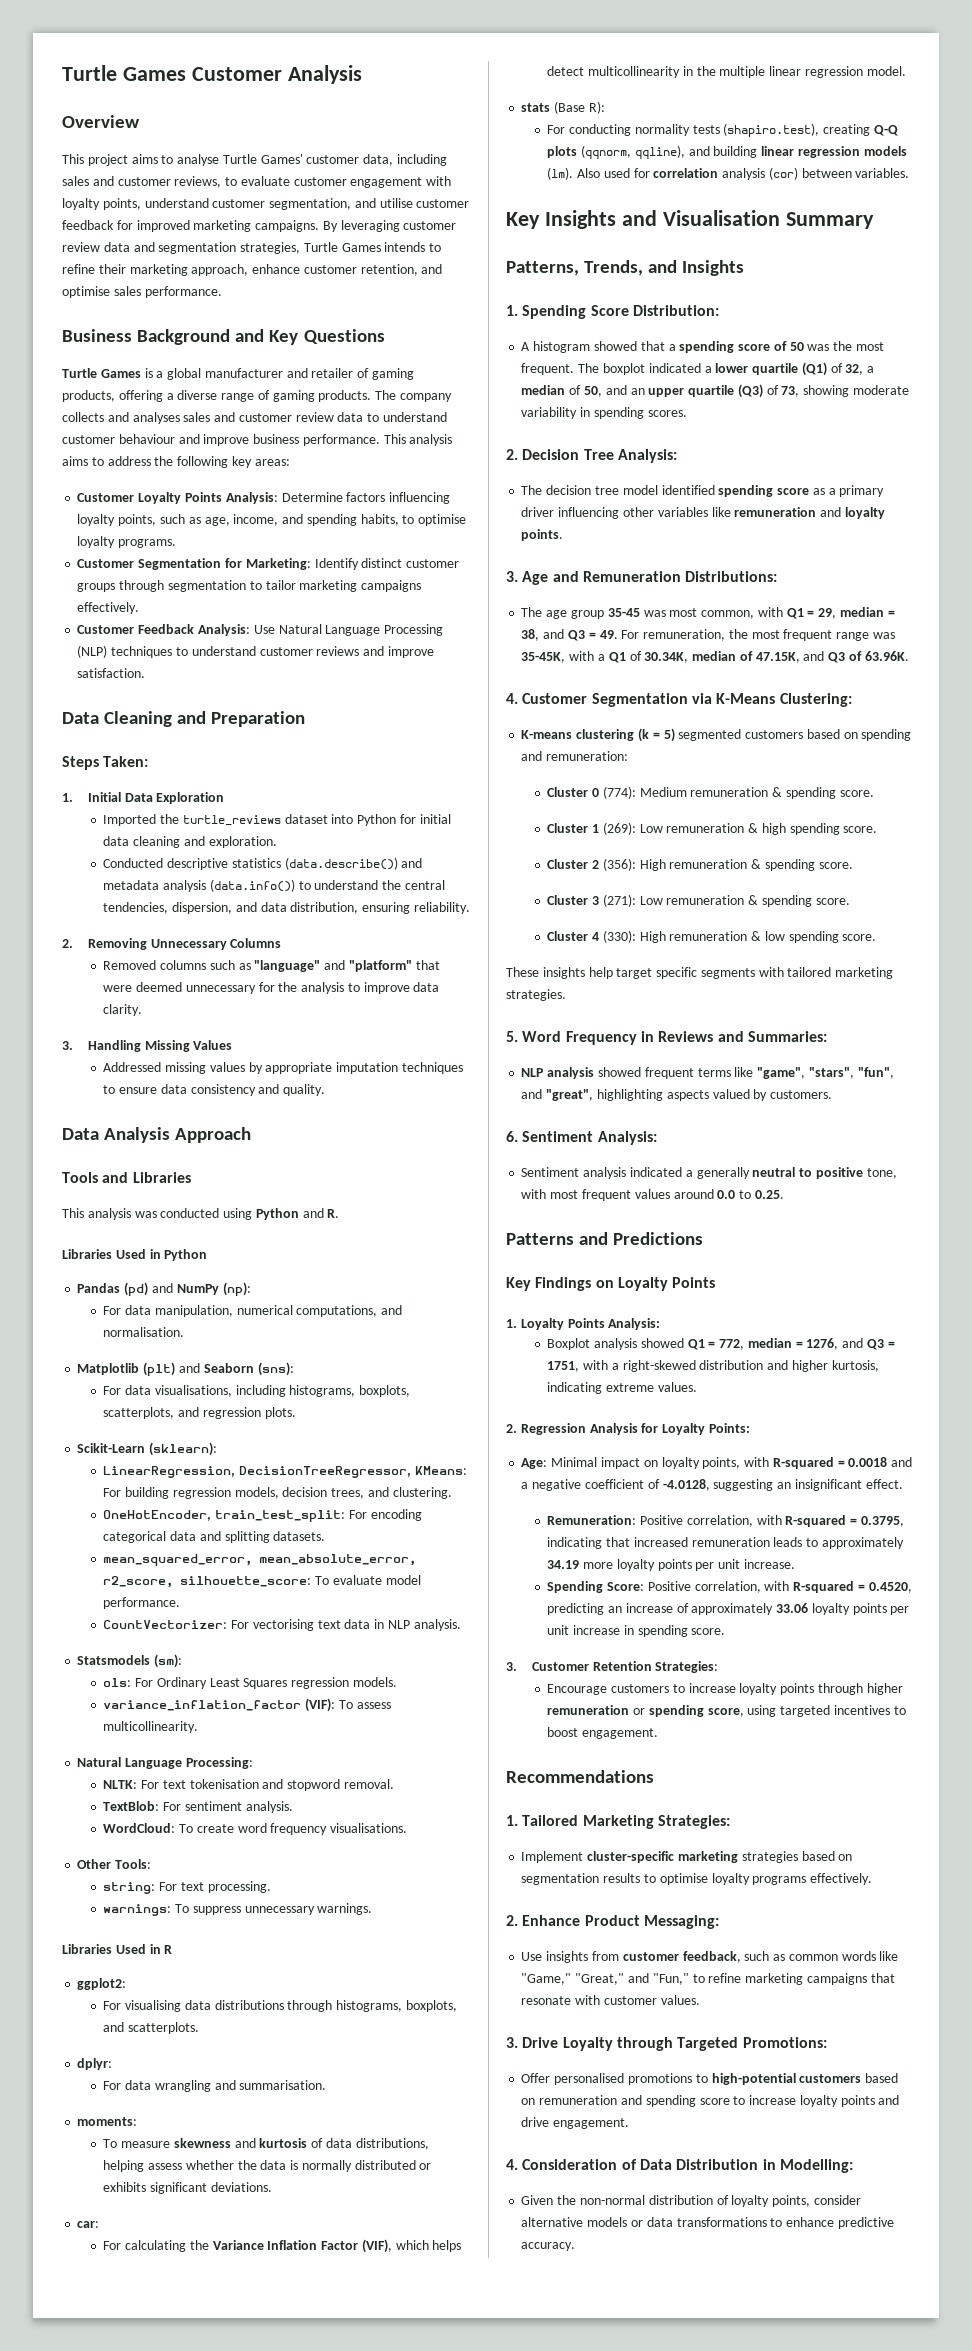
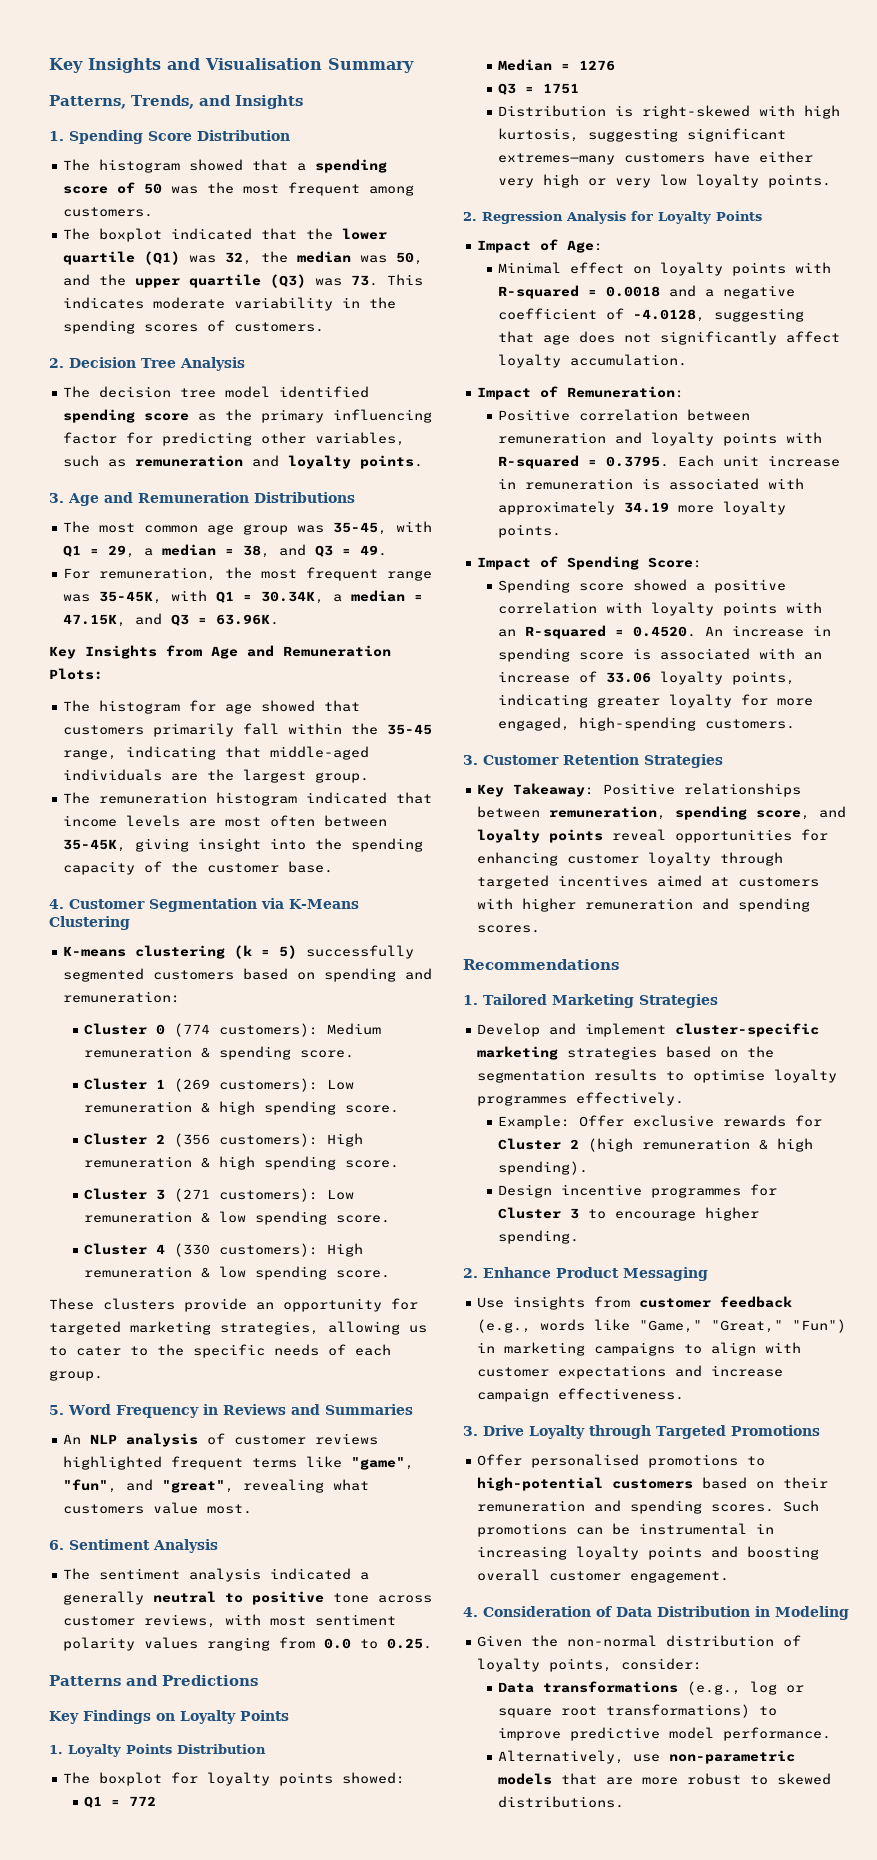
[62,65,362,84] [62,115,140,128] [62,154,448,166] [62,176,452,188] [62,198,470,210] [62,220,457,232] [62,242,442,254] [62,264,443,276] [62,286,222,298] [62,329,385,345] [62,368,415,380] [62,390,453,402] [62,412,448,424] [62,434,453,446] [62,456,290,468] [77,492,451,504] [77,514,467,526] [77,536,177,548] [77,558,460,570] [77,580,422,592] [77,602,140,614] [77,624,444,636] [77,645,434,658] [77,668,146,678] [62,711,306,727] [62,756,149,770] [62,792,225,804] [103,814,451,826] [103,836,277,848] [103,857,423,870] [103,879,445,892] [103,902,470,914] [62,938,282,950] [103,960,440,972] [103,982,440,994] [103,1004,143,1016] [62,1040,233,1052] [103,1062,463,1074] [103,1084,326,1096] [62,1127,252,1143] [62,1172,191,1183] [62,1208,340,1220] [62,1249,208,1261] [77,1282,251,1296] [103,1305,403,1317] [103,1327,185,1337] [77,1362,294,1376] [103,1385,411,1397] [103,1407,296,1419] [77,1442,218,1456] [103,1466,467,1478] [103,1487,452,1499] [103,1509,422,1522] [103,1531,326,1543] [103,1554,417,1566] [103,1575,421,1588] [103,1597,181,1609] [103,1619,461,1631] [77,1654,183,1668] [103,1677,397,1689] [103,1698,391,1712] [103,1721,199,1733] [77,1757,253,1769] [103,1779,394,1791] [103,1801,293,1813] [103,1823,408,1835] [77,1859,152,1869] [103,1881,271,1894] [103,1903,373,1916] [62,1944,173,1954] [77,1978,127,1990] [103,2000,457,2012] [103,2022,199,2034] [77,2058,113,2070] [103,2080,327,2092] [77,2117,138,2126] [103,2138,429,2150] [103,2160,432,2172] [103,2182,272,2194] [77,2221,100,2228] [103,2239,462,2253] [547,66,906,78] [521,101,605,114] [547,123,898,137] [547,145,907,159] [547,167,910,180] Turtle Games Customer Analysis // Overview // This project aims to analyse Turtle Games' customer data, including sales and customer reviews, to evaluate customer engagement with loyalty points, understand customer segmentation, and utilise customer feedback for improved marketing campaigns. By leveraging customer review data and segmentation strategies, Turtle Games intends to refine their marketing approach, enhance customer retention, and optimise sales performance. // Business Background and Key Questions // Turtle Games is a global manufacturer and retailer of gaming products, offering a diverse range of gaming products. The company collects and analyses sales and customer review data to understand customer behaviour and improve business performance. This analysis aims to address the following key areas: // Customer Loyalty Points Analysis: Determine factors influencing loyalty points, such as age, income, and spending habits, to optimise loyalty programs. // Customer Segmentation for Marketing: Identify distinct customer groups through segmentation to tailor marketing campaigns effectively. // Customer Feedback Analysis: Use Natural Language Processing (NLP) techniques to understand customer reviews and improve satisfaction. // Data Cleaning and Preparation // Steps Taken: // 1. Initial Data Exploration // Imported the turtle_reviews dataset into Python for initial data cleaning and exploration. // Conducted descriptive statistics (data.describe()) and metadata analysis (data.info()) to understand the central tendencies, dispersion, and data distribution, ensuring reliability. // 2. Removing Unnecessary Columns // Removed columns such as "language" and "platform" that were deemed unnecessary for the analysis to improve data clarity. // 3. Handling Missing Values // Addressed missing values by appropriate imputation techniques to ensure data consistency and quality. // Data Analysis Approach // Tools and Libraries // This analysis was conducted using Python and R. // Libraries Used in Python // Pandas (pd) and NumPy (np): // For data manipulation, numerical computations, and normalisation. // Matplotlib (plt) and Seaborn (sns): // For data visualisations, including histograms, boxplots, scatterplots, and regression plots. // Scikit-Learn (sklearn): // LinearRegression, DecisionTreeRegressor, KMeans: For building regression models, decision trees, and clustering. // OneHotEncoder, train_test_split: For encoding categorical data and splitting datasets. // mean_squared_error, mean_absolute_error, r2_score, silhouette_score: To evaluate model performance. // CountVectorizer: For vectorising text data in NLP analysis. // Statsmodels (sm): // ols: For Ordinary Least Squares regression models. // variance_inflation_factor (VIF): To assess multicollinearity. // Natural Language Processing: // NLTK: For text tokenisation and stopword removal. // TextBlob: For sentiment analysis. // WordCloud: To create word frequency visualisations. // Other Tools: // string: For text processing. // warnings: To suppress unnecessary warnings. // Libraries Used in R // ggplot2: // For visualising data distributions through histograms, boxplots, and scatterplots. // dplyr: // For data wrangling and summarisation. // moments: // To measure skewness and kurtosis of data distributions, helping assess whether the data is normally distributed or exhibits significant deviations. // car: // For calculating the Variance Inflation Factor (VIF), which helps detect multicollinearity in the multiple linear regression model. // stats (Base R): // For conducting normality tests (shapiro.test), creating Q-Q plots (qqnorm, qqline), and building linear regression models (lm). Also used for correlation analysis (cor) between variables. // -> (49, 65) none
[632,305,719,316] [521,342,531,351] Distribution: // A -> [197,130,290,141] [63,159,91,171] Distribution // The
[521,363,575,375] frequent. -> [288,182,415,196] [63,207,154,217] frequent among customers. //
[704,366,712,373] a -> [261,228,334,240] that the
[830,363,875,375] [521,385,582,395] of 32, a median of -> [189,251,388,265] was 32, the median was
[630,388,645,395] an -> [99,274,127,286] the
[766,385,909,397] [521,407,687,419] of 73, showing moderate variability in spending scores. -> [315,274,424,286] [63,297,397,311] [63,320,325,334] was 73. This indicates moderate variability in the spending scores of customers.
[617,449,677,463] Analysis: -> [179,357,245,371] Analysis
[828,485,885,497] [521,507,731,519] a primary driver influencing other variables like -> [225,409,433,423] [63,432,406,446] [63,455,127,467] the primary influencing factor for predicting other variables, such as
[685,571,778,582] [521,607,755,619] Distributions: // The age group 35-45 was most common, -> [254,492,355,503] [63,521,388,535] Distributions // The most common age group was 35-45,
(837, 613) none -> [144,548,154,556] a
(618, 634) none -> (388, 550) //
[597,651,753,663] a Q1 of 30.34K, median of -> [216,590,424,604] Q1 = 30.34K, a median =
[848,651,862,661] of -> [198,618,208,624] =
(909, 656) none -> [49,645,391,659] [49,668,103,680] [63,700,361,714] [63,723,433,737] [63,746,370,760] [63,769,370,783] [63,792,433,806] [63,815,388,827] [63,838,424,852] [63,861,334,875] // Key Insights from Age and Remuneration Plots: // The histogram for age showed that customers primarily fall within the 35-45 range, indicating that middle-aged individuals are the largest group. // The remuneration histogram indicated that income levels are most often between 35-45K, giving insight into the spending capacity of the customer base.
[779,693,852,707] Clustering: -> [49,916,130,930] Clustering
(675, 735) none -> [306,945,415,959] successfully
[602,786,636,799] (774): -> [174,1023,319,1037] (774 customers):
[602,822,636,835] (269): -> [174,1078,319,1092] (269 customers):
[602,858,762,871] (356): High remuneration & -> [174,1133,364,1147] [84,1156,256,1170] (356 customers): High remuneration & high
[602,894,759,907] (271): Low remuneration & -> [174,1188,355,1202] [84,1211,247,1223] (271 customers): Low remuneration & low
[602,930,636,943] (330): -> [174,1243,319,1257] (330 customers):
[542,967,894,979] [506,989,566,1001] insights help target specific segments with tailored marketing strategies. -> [103,1298,418,1312] [49,1321,427,1335] [49,1344,391,1358] [49,1370,103,1381] clusters provide an opportunity for targeted marketing strategies, allowing us to cater to the specific needs of each group.
[747,1031,827,1042] [521,1067,641,1079] Summaries: // NLP analysis showed -> [324,1404,413,1415] [63,1433,379,1447] [63,1456,163,1470] Summaries // An NLP analysis of customer reviews highlighted
[808,1067,854,1079] "stars", -> (415, 1463) none
[596,1089,833,1101] highlighting aspects valued by customers. -> [243,1479,370,1493] [63,1502,253,1514] revealing what customers value most.
[597,1131,657,1145] [521,1167,580,1177] Analysis: // Sentiment -> [153,1539,218,1553] [63,1568,181,1580] Analysis // The sentiment
[866,1168,897,1179] [521,1189,714,1201] tone, with most frequent values around -> [333,1593,433,1603] [63,1614,397,1628] [63,1637,316,1651] tone across customer reviews, with most sentiment polarity values ranging from
[608,1318,661,1330] [547,1338,895,1350] [547,1360,879,1372] [547,1382,697,1394] Analysis: // Boxplot analysis showed Q1 = 772, median = 1276, and Q3 = 1751, with a right-skewed distribution and higher kurtosis, indicating extreme values. -> [177,1744,266,1754] [63,1772,406,1786] [84,1796,157,1808] [498,59,616,71] [498,83,580,95] [498,105,841,119] [498,128,787,142] [498,151,814,165] [498,174,832,188] Distribution // The boxplot for loyalty points showed: // Q1 = 772 // Median = 1276 // Q3 = 1751 // Distribution is right-skewed with high kurtosis, suggesting significant extremes—many customers have either very high or very low loyalty points.
[708,1423,750,1433] Points: // -> [716,211,762,221] [477,239,559,253] Points // Impact of
[551,1457,640,1469] Minimal impact -> [498,262,625,274] // Minimal effect
[702,1457,741,1469] points, -> [732,262,787,276] points
[777,1479,903,1491] [547,1515,904,1527] [547,1537,904,1549] [547,1559,795,1571] [547,1581,912,1593] [547,1603,605,1615] an insignificant effect. // Remuneration: Positive correlation, with R-squared = 0.3795, indicating that increased remuneration leads to approximately 34.19 more loyalty points per unit increase. // Spending Score: Positive correlation, with R-squared = 0.4520, predicting -> [498,331,841,345] [498,354,688,368] [477,386,685,400] [498,409,751,421] [498,432,823,446] [498,455,841,469] [498,478,805,490] [498,501,787,515] [498,524,562,538] [477,556,703,570] [498,579,787,593] [498,602,823,616] [498,625,832,639] [498,648,796,662] that age does not significantly affect loyalty accumulation. // Impact of Remuneration: // Positive correlation between remuneration and loyalty points with R-squared = 0.3795. Each unit increase in remuneration is associated with approximately 34.19 more loyalty points. // Impact of Spending Score: // Spending score showed a positive correlation with loyalty points with an R-squared = 0.4520. An increase in spending score is associated with
[691,1603,774,1615] approximately -> (598, 677) none
[852,1603,910,1615] [547,1625,726,1637] [506,1661,719,1673] [547,1683,903,1695] [547,1705,906,1717] [547,1727,658,1739] points per unit increase in spending score. // 3. Customer Retention Strategies: // Encourage customers to increase loyalty points through higher remuneration or spending score, using targeted incentives to boost engagement. -> [732,671,796,685] [498,694,814,708] [498,717,796,731] [463,754,723,768] [477,783,802,797] [477,806,847,820] [477,829,829,843] [477,852,784,866] [477,875,820,889] [477,898,811,912] [477,925,541,933] points, indicating greater loyalty for more engaged, high-spending customers. // 3. Customer Retention Strategies // Key Takeaway: Positive relationships between remuneration, spending score, and loyalty points reveal opportunities for enhancing customer loyalty through targeted incentives aimed at customers with higher remuneration and spending scores.
[657,1815,730,1829] [521,1851,584,1863] Strategies: // Implement -> [638,994,718,1008] [477,1023,667,1037] Strategies // Develop and implement
(853, 1857) none -> [747,1046,775,1058] the
[752,1873,873,1885] programs effectively. -> [477,1092,685,1106] [498,1115,823,1129] [498,1138,814,1152] [498,1161,589,1175] [498,1184,778,1198] [498,1207,760,1221] [498,1230,580,1244] programmes effectively. // Example: Offer exclusive rewards for Cluster 2 (high remuneration & high spending). // Design incentive programmes for Cluster 3 to encourage higher spending.
[643,1915,719,1929] Messaging: -> [623,1267,708,1281] Messaging
[682,1951,899,1963] [521,1973,895,1985] [521,1995,700,2005] feedback, such as common words like "Game," "Great," and "Fun," to refine marketing campaigns that resonate with customer values. -> [720,1296,793,1308] [477,1319,847,1333] [477,1342,802,1356] [477,1365,784,1379] [477,1388,685,1402] feedback (e.g., words like "Game," "Great," "Fun") in marketing campaigns to align with customer expectations and increase campaign effectiveness.
[742,2037,827,2048] Promotions: -> [730,1425,820,1436] Promotions
[539,2095,900,2107] [521,2117,550,2127] remuneration and spending score to increase loyalty points and drive -> [783,1477,829,1489] [477,1500,820,1514] [477,1523,775,1537] [477,1546,820,1560] [477,1569,622,1581] their remuneration and spending scores. Such promotions can be instrumental in increasing loyalty points and boosting overall customer
[779,2159,853,2173] Modelling: -> [775,1606,849,1620] Modeling
[813,2195,861,2205] [521,2217,894,2229] [521,2242,576,2251] consider alternative models or data transformations to enhance predictive accuracy. -> [621,1658,703,1670] [498,1681,805,1695] [498,1704,778,1718] [498,1727,832,1741] [498,1750,796,1764] [498,1773,832,1785] [498,1796,625,1808] consider: // Data transformations (e.g., log or square root transformations) to improve predictive model performance. // Alternatively, use non-parametric models that are more robust to skewed distributions.

